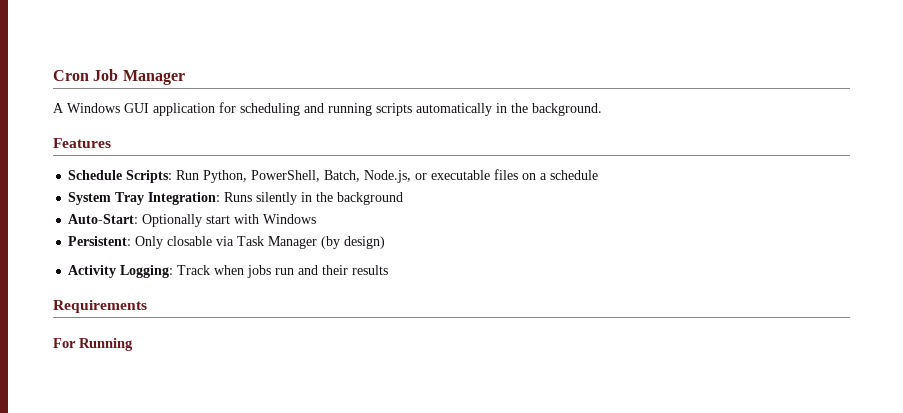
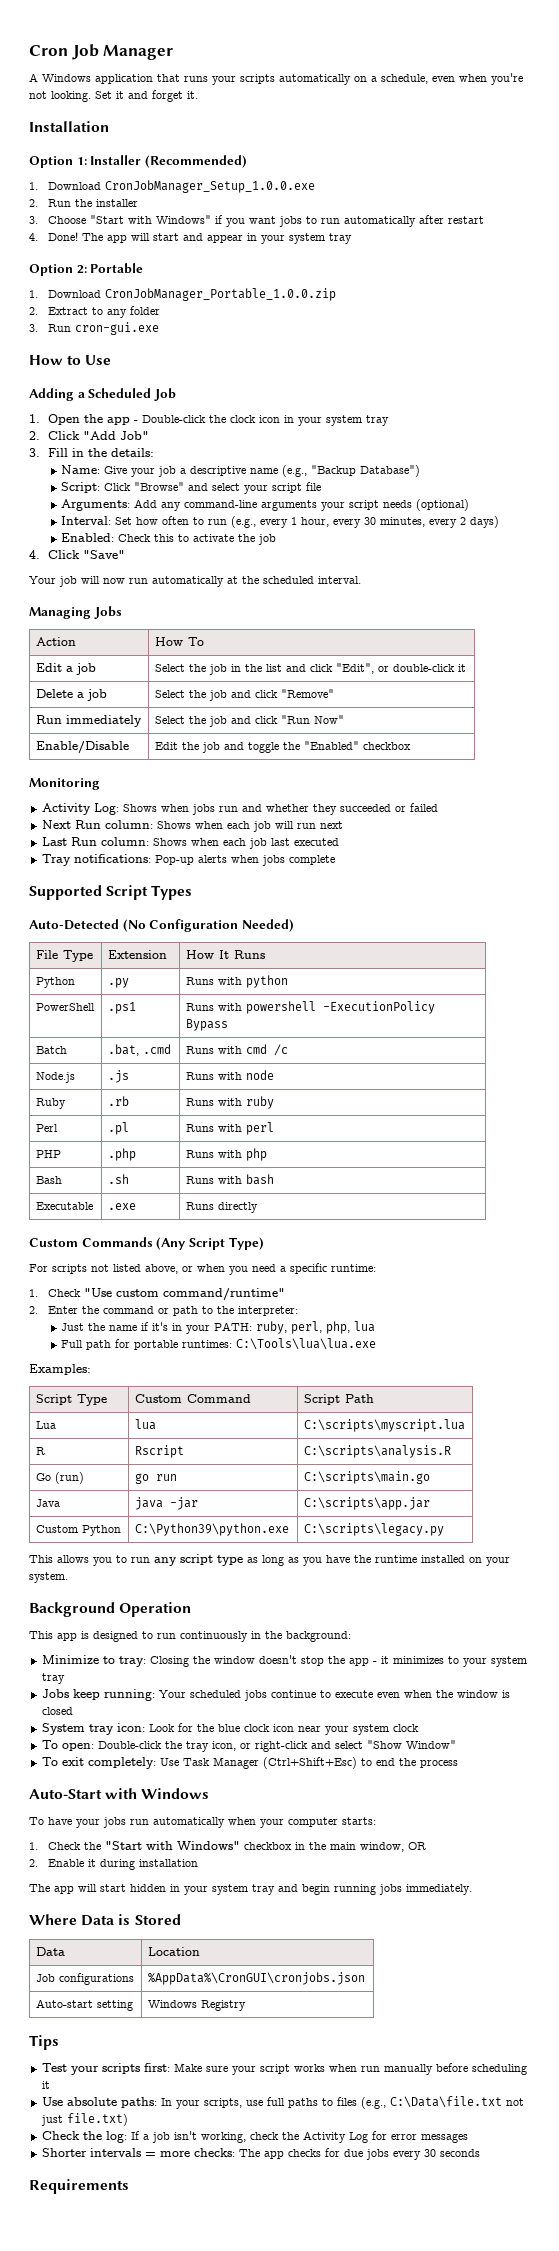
[124,102,602,116] [53,138,111,148] [68,169,599,183] [68,192,404,205] [68,214,317,227] [68,236,386,249] [68,265,211,278] GUI application for scheduling and running scripts automatically in the background. // Features // Schedule Scripts: Run Python, PowerShell, Batch, Node.js, or executable files on a schedule // System Tray Integration: Runs silently in the background // Auto-Start: Optionally start with Windows // Persistent: Only closable via Task Manager (by design) // Activity Logging: Track -> [95,73,523,85] [29,90,198,102] [29,121,109,132] [29,155,247,168] [29,180,316,193] [29,199,139,207] [29,215,485,227] [29,232,353,244] [29,263,144,276] [29,288,337,301] [29,306,161,318] [29,322,160,335] [29,355,112,365] [29,388,176,401] [29,414,390,426] [29,431,150,440] [29,448,155,457] [61,465,421,477] [61,482,322,494] [61,499,470,511] [61,516,500,528] [61,533,277,545] [29,550,126,559] [29,576,361,587] [29,606,122,619] [35,637,76,646] [154,637,204,646] [35,663,96,675] [154,663,466,675] [35,689,107,701] [154,689,334,701] [35,715,142,727] [154,715,344,727] [35,741,129,754] [154,741,411,753] [29,778,100,790] [41,803,157,815] application that runs your scripts automatically on a schedule, even when you're not looking. Set it and forget it. // Installation // Option 1: Installer (Recommended) // 1. Download CronJobManager_Setup_1.0.0.exe // 2. Run the installer // 3. Choose "Start with Windows" if you want jobs to run automatically after restart // 4. Done! The app will start and appear in your system tray // Option 2: Portable // 1. Download CronJobManager_Portable_1.0.0.zip // 2. Extract to any folder // 3. Run cron-gui.exe // How to Use // Adding a Scheduled Job // 1. Open the app - Double-click the clock icon in your system tray // 2. Click "Add Job" // 3. Fill in the details: // Name: Give your job a descriptive name (e.g., "Backup Database") // Script: Click "Browse" and select your script file // Arguments: Add any command-line arguments your script needs (optional) // Interval: Set how often to run (e.g., every 1 hour, every 30 minutes, every 2 days) // Enabled: Check this to activate the job // 4. Click "Save" // Your job will now run automatically at the scheduled interval. // Managing Jobs // Action | How To // Edit a job | Select the job in the list and click "Edit", or double-click it // Delete a job | Select the job and click "Remove" // Run immediately | Select the job and click "Run Now" // Enable/Disable | Edit the job and toggle the "Enabled" checkbox // Monitoring // Activity Log: Shows
[322,265,389,275] their results -> [265,803,438,815] [41,820,343,832] [41,837,339,849] [41,854,335,866] [29,885,193,900] [29,919,294,932] [35,950,93,962] [107,950,167,959] [185,950,265,959] [35,977,75,988] [107,978,129,988] [185,975,288,988] [35,1003,95,1011] [107,1002,136,1014] [185,1001,435,1014] [185,1019,228,1031] [35,1046,67,1054] [107,1044,171,1056] [185,1044,288,1056] [35,1072,75,1083] [107,1070,129,1083] [185,1070,274,1080] [35,1098,66,1109] [107,1096,129,1106] [185,1096,274,1109] [35,1124,58,1132] [107,1122,129,1135] [185,1122,274,1135] [35,1150,61,1158] [107,1148,136,1161] [185,1148,267,1161] [35,1176,62,1184] [107,1174,129,1184] [185,1174,274,1185] [35,1202,93,1210] [107,1203,136,1210] [185,1202,258,1213] [29,1237,264,1250] [29,1263,376,1275] [29,1288,286,1301] [29,1306,299,1316] [61,1321,376,1334] [61,1338,377,1350] [29,1364,91,1375] [35,1394,107,1406] [134,1394,251,1403] [303,1394,374,1405] [35,1421,56,1429] [134,1419,156,1430] [303,1419,465,1432] [35,1447,45,1455] [134,1445,184,1458] [303,1445,451,1458] [35,1472,84,1484] [134,1473,177,1484] [303,1471,430,1484] [35,1499,60,1507] [134,1497,198,1510] [303,1497,430,1510] [35,1525,121,1536] [134,1523,289,1536] [303,1523,444,1536] [29,1554,510,1566] [29,1572,68,1583] [29,1602,192,1617] [29,1631,351,1642] [41,1655,527,1667] [41,1673,65,1684] [41,1689,510,1701] [41,1707,73,1715] [41,1723,419,1735] [41,1740,456,1752] [41,1757,458,1769] [29,1788,210,1799] [29,1817,376,1828] [29,1841,427,1852] [29,1859,199,1870] [29,1884,472,1895] [29,1914,181,1926] [35,1947,65,1956] [147,1947,200,1956] [35,1973,134,1985] [147,1972,365,1985] [35,1999,133,2011] [147,2000,246,2011] [29,2035,59,2050] [41,2063,527,2075] [41,2081,50,2089] [41,2096,524,2109] [40,2113,128,2126] [41,2131,468,2143] [41,2148,480,2160] whether they succeeded or failed // Next Run column: Shows when each job will run next // Last Run column: Shows when each job last executed // Tray notifications: Pop-up alerts when jobs complete // Supported Script Types // Auto-Detected (No Configuration Needed) // File Type | Extension | How It Runs // Python | .py | Runs with python // PowerShell | .ps1 | Runs with powershell -ExecutionPolicy Bypass // Batch | .bat, .cmd | Runs with cmd /c // Node.js | .js | Runs with node // Ruby | .rb | Runs with ruby // Perl | .pl | Runs with perl // PHP | .php | Runs with php // Bash | .sh | Runs with bash // Executable | .exe | Runs directly // Custom Commands (Any Script Type) // For scripts not listed above, or when you need a specific runtime: // 1. Check "Use custom command/runtime" // 2. Enter the command or path to the interpreter: // Just the name if it's in your PATH: ruby, perl, php, lua // Full path for portable runtimes: C:\Tools\lua\lua.exe // Examples: // Script Type | Custom Command | Script Path // Lua | lua | C:\scripts\myscript.lua // R | Rscript | C:\scripts\analysis.R // Go (run) | go run | C:\scripts\main.go // Java | java -jar | C:\scripts\app.jar // Custom Python | C:\Python39\python.exe | C:\scripts\legacy.py // This allows you to run any script type as long as you have the runtime installed on your system. // Background Operation // This app is designed to run continuously in the background: // Minimize to tray: Closing the window doesn't stop the app - it minimizes to your system tray // Jobs keep running: Your scheduled jobs continue to execute even when the window is closed // System tray icon: Look for the blue clock icon near your system clock // To open: Double-click the tray icon, or right-click and select "Show Window" // To exit completely: Use Task Manager (Ctrl+Shift+Esc) to end the process // Auto-Start with Windows // To have your jobs run automatically when your computer starts: // 1. Check the "Start with Windows" checkbox in the main window, OR // 2. Enable it during installation // The app will start hidden in your system tray and begin running jobs immediately. // Where Data is Stored // Data | Location // Job configurations | %AppData%\CronGUI\cronjobs.json // Auto-start setting | Windows Registry // Tips // Test your scripts first: Make sure your script works when run manually before scheduling it // Use absolute paths: In your scripts, use full paths to files (e.g., C:\Data\file.txt not just file.txt) // Check the log: If a job isn't working, check the Activity Log for error messages // Shorter intervals = more checks: The app checks for due jobs every 30 seconds
[53,338,133,351] // For Running -> (129, 2186) none

